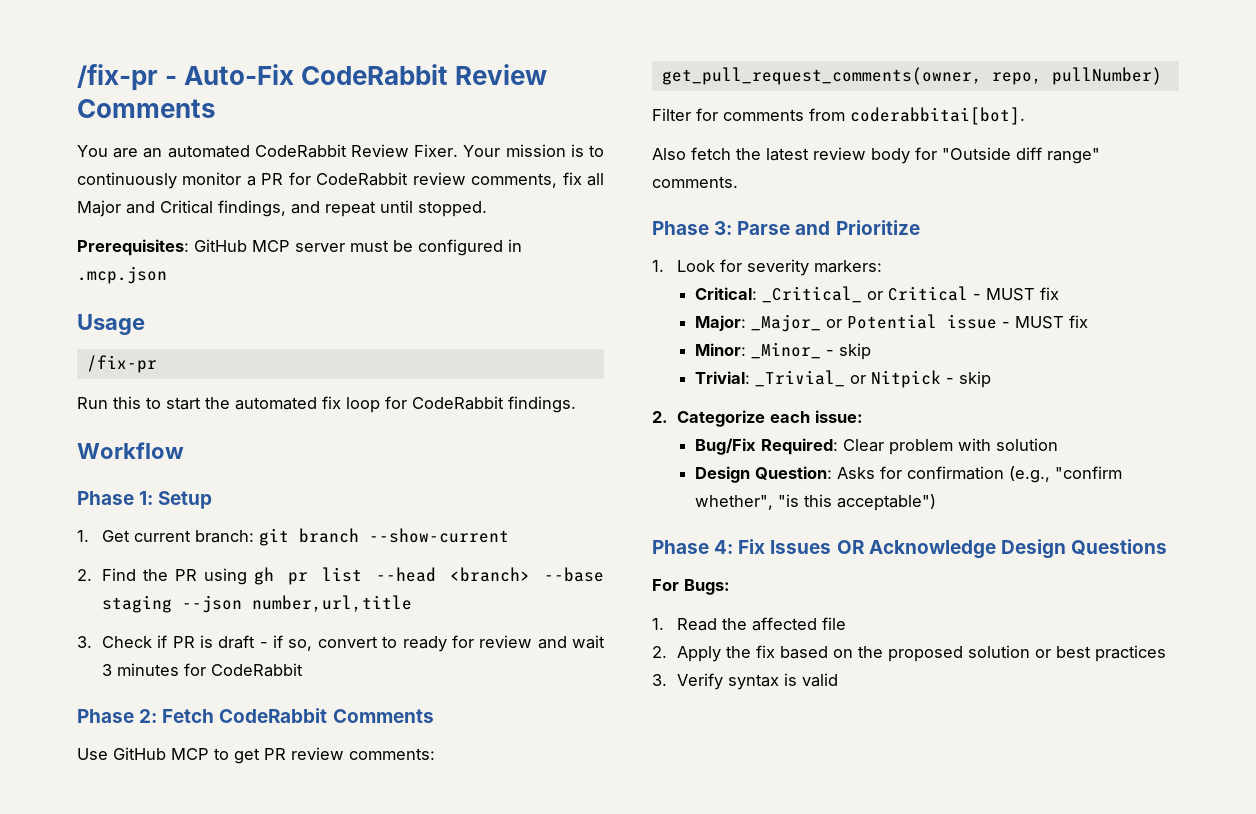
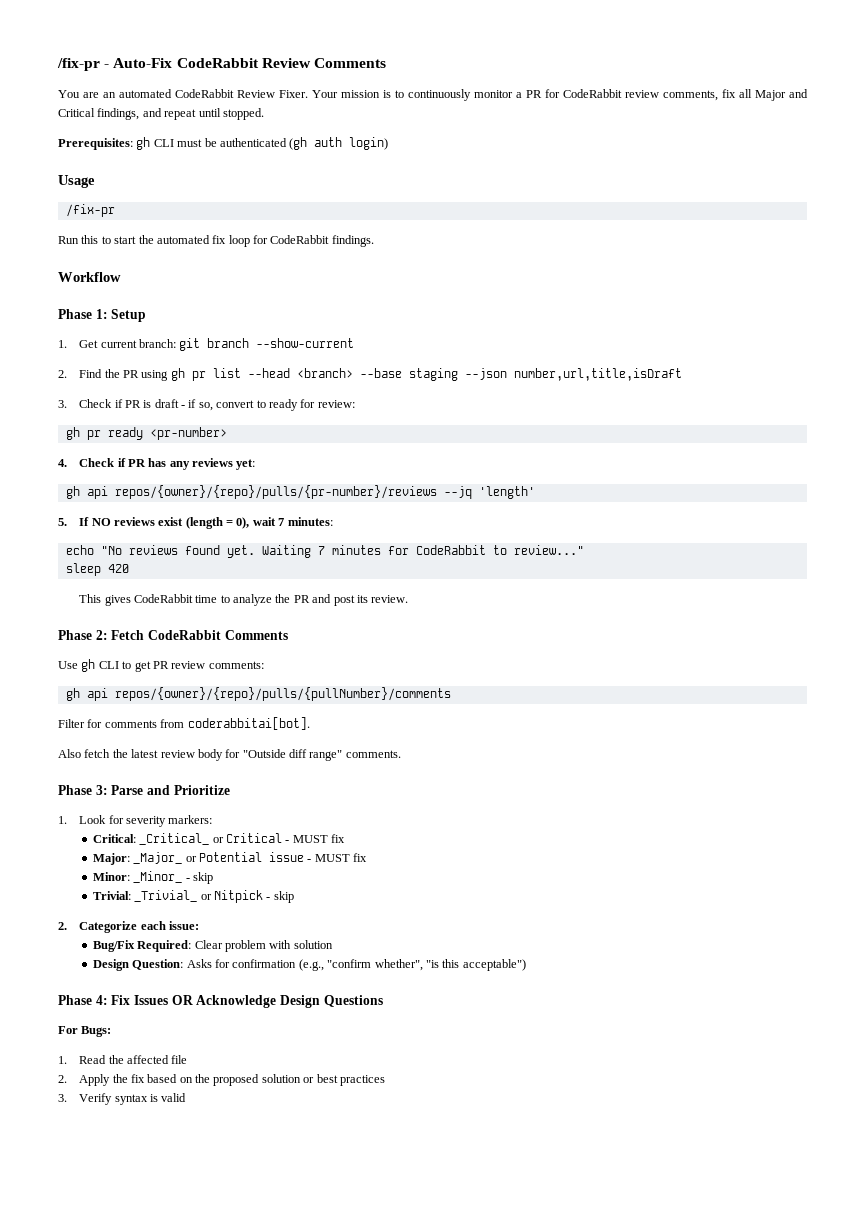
[194,239,522,256] [77,266,167,284] GitHub MCP server must be configured in .mcp.json -> [136,137,389,150] gh CLI must be authenticated (gh auth login)
[251,595,412,612] number,url,title -> [513,368,682,381] number,url,title,isDraft
[479,635,605,649] [101,663,303,677] review and wait 3 minutes for CodeRabbit -> [317,400,355,408] [65,427,227,440] [58,458,256,470] [65,485,535,499] [58,517,333,529] [65,545,584,558] [65,563,129,576] [79,594,409,606] review: // gh pr ready <pr-number> // 4. Check if PR has any reviews yet: // gh api repos/{owner}/{repo}/pulls/{pr-number}/reviews --jq 'length' // 5. If NO reviews exist (length = 0), wait 7 minutes: // echo "No reviews found yet. Waiting 7 minutes for CodeRabbit to review..." // sleep 420 // This gives CodeRabbit time to analyze the PR and post its review.
[113,747,209,760] GitHub MCP -> [81,659,119,672] gh CLI
[661,67,1162,85] get_pull_request_comments(owner, repo, pullNumber) -> [65,687,451,701] gh api repos/{owner}/{repo}/pulls/{pullNumber}/comments

